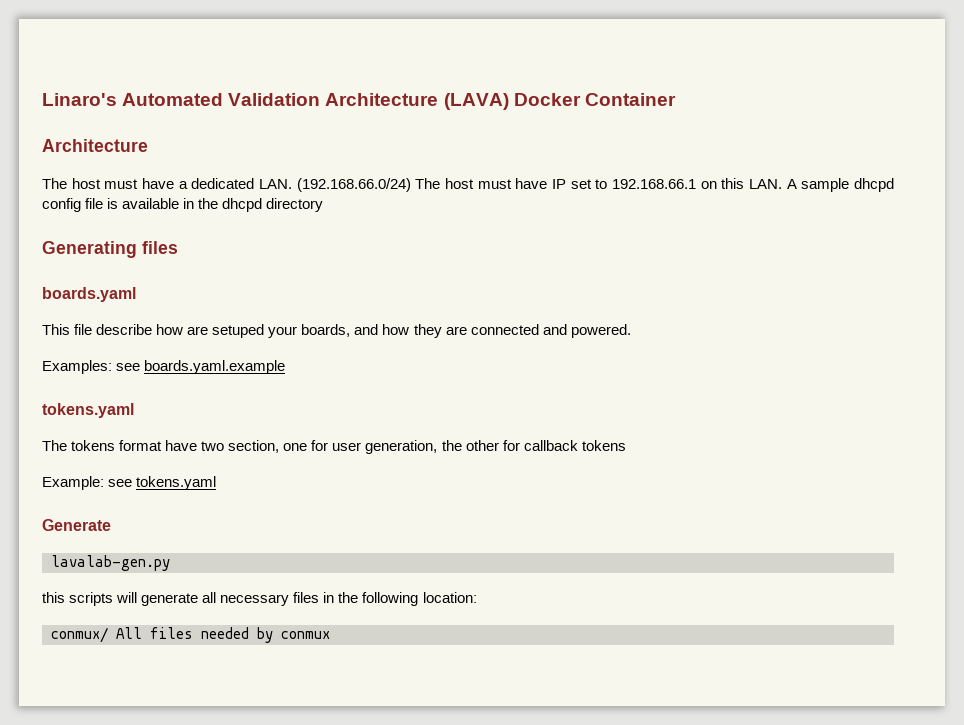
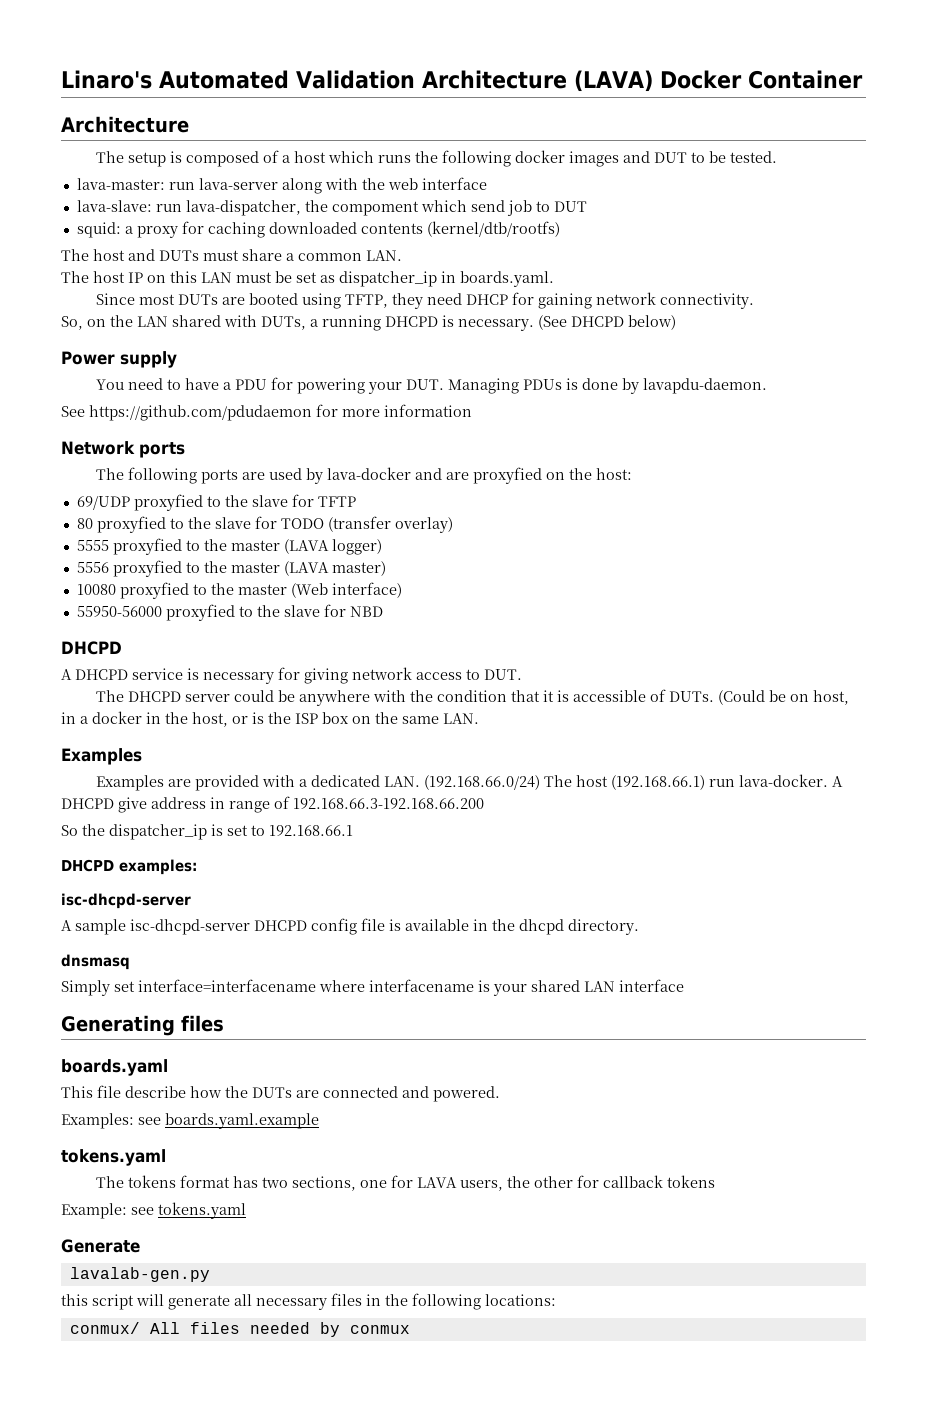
[71,178,174,189] host must have -> [127,150,777,167] [76,177,487,194] [76,200,587,216] [76,221,560,238] [61,249,402,261] [61,271,554,287] [95,292,754,309] [61,315,676,331] [61,351,177,368] [95,377,767,394] [61,404,472,421] [61,441,185,458] [95,467,632,484] [76,494,356,511] [76,516,453,533] [76,538,382,555] [76,560,386,577] [76,582,402,599] [76,604,383,621] [61,641,122,655] [61,667,522,684] [95,689,849,706] [61,711,479,727] [61,748,142,765] [95,775,295,791] setup is composed of a host which runs the following docker images and DUT to be tested. // lava-master: run lava-server along with the web interface // lava-slave: run lava-dispatcher, the compoment which send job to DUT // squid: a proxy for caching downloaded contents (kernel/dtb/rootfs) // The host and DUTs must share a common LAN. // The host IP on this LAN must be set as dispatcher_ip in boards.yaml. // Since most DUTs are booted using TFTP, they need DHCP for gaining network connectivity. // So, on the LAN shared with DUTs, a running DHCPD is necessary. (See DHCPD below) // Power supply // You need to have a PDU for powering your DUT. Managing PDUs is done by lavapdu-daemon. // See https://github.com/pdudaemon for more information // Network ports // The following ports are used by lava-docker and are proxyfied on the host: // 69/UDP proxyfied to the slave for TFTP // 80 proxyfied to the slave for TODO (transfer overlay) // 5555 proxyfied to the master (LAVA logger) // 5556 proxyfied to the master (LAVA master) // 10080 proxyfied to the master (Web interface) // 55950-56000 proxyfied to the slave for NBD // DHCPD // A DHCPD service is necessary for giving network access to DUT. // The DHCPD server could be anywhere with the condition that it is accessible of DUTs. (Could be on host, in a docker in the host, or is the ISP box on the same LAN. // Examples // Examples are provided with
[477,178,894,192] must have IP set to 192.168.66.1 on this LAN. A sample dhcpd -> [610,774,843,790] [61,796,484,813] [61,824,353,840] [61,859,197,875] [61,893,191,909] [61,919,307,935] (192.168.66.1) run lava-docker. A DHCPD give address in range of 192.168.66.3-192.168.66.200 // So the dispatcher_ip is set to 192.168.66.1 // DHCPD examples: // isc-dhcpd-server // A sample isc-dhcpd-server DHCPD
[266,198,324,212] directory -> [568,919,639,935] [61,954,130,970] [61,979,684,996] directory. // dnsmasq // Simply set interface=interfacename where interfacename is your shared LAN interface
[187,324,442,338] are setuped your boards, and how they -> [225,1086,292,1098] the DUTs
[165,440,438,454] have two section, one for user generation, -> [232,1175,503,1191] has two sections, one for LAVA users,
[69,592,114,606] scripts -> [92,1294,134,1310] script
[422,592,477,603] location: -> [485,1294,556,1306] locations:

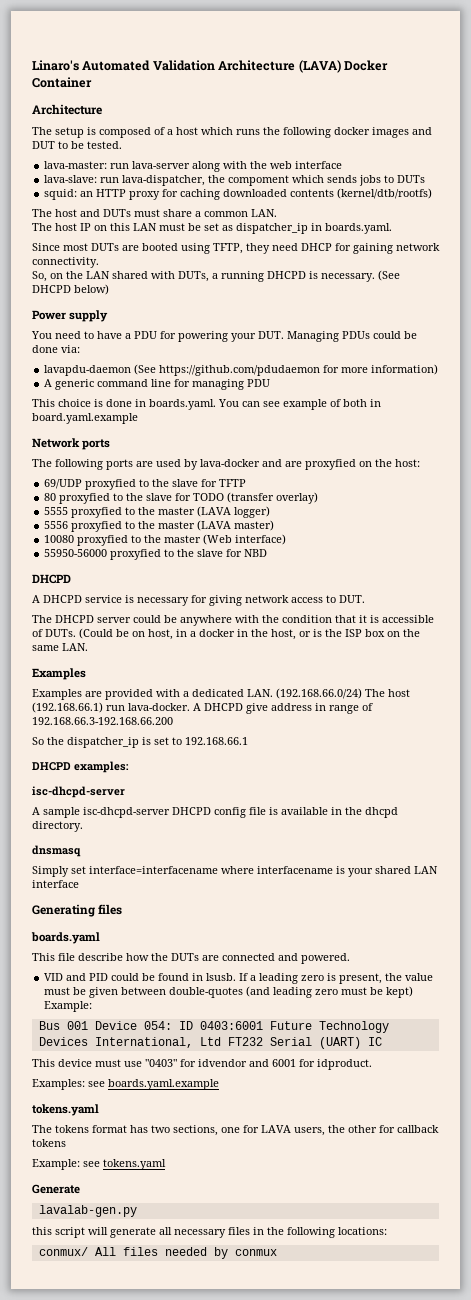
[470,200,587,216] send job to DUT -> [327,175,426,186] sends jobs to DUTs
[124,226,133,234] a -> [80,189,127,197] an HTTP
[565,378,767,394] [61,404,472,421] is done by lavapdu-daemon. // See https://github.com/pdudaemon for more information -> [373,331,417,339] [32,345,80,353] [44,364,439,376] [44,379,271,390] [32,399,381,410] [32,413,138,424] could be done via: // lavapdu-daemon (See https://github.com/pdudaemon for more information) // A generic command line for managing PDU // This choice is done in boards.yaml. You can see example of both in board.yaml.example
(500, 1094) none -> [44,973,434,984] [44,986,414,998] [44,1001,93,1012] [38,1021,389,1033] [38,1037,382,1049] [32,1059,372,1070] // VID and PID could be found in lsusb. If a leading zero is present, the value must be given between double-quotes (and leading zero must be kept) Example: // Bus 001 Device 054: ID 0403:6001 Future Technology Devices International, Ltd FT232 Serial (UART) IC // This device must use "0403" for idvendor and 6001 for idproduct.

